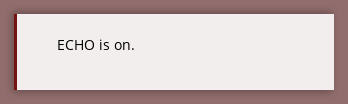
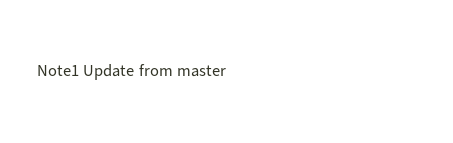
[57,39,135,50] ECHO is on. -> [37,64,227,80] Note1 Update from master

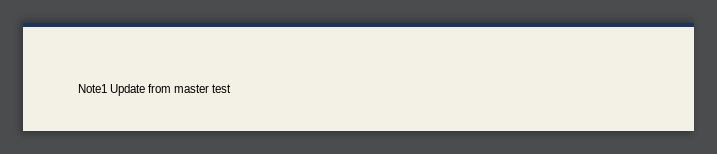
(227, 71) none -> [212,84,232,93] test

